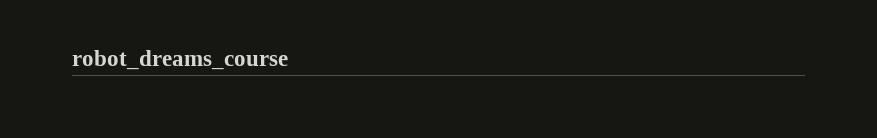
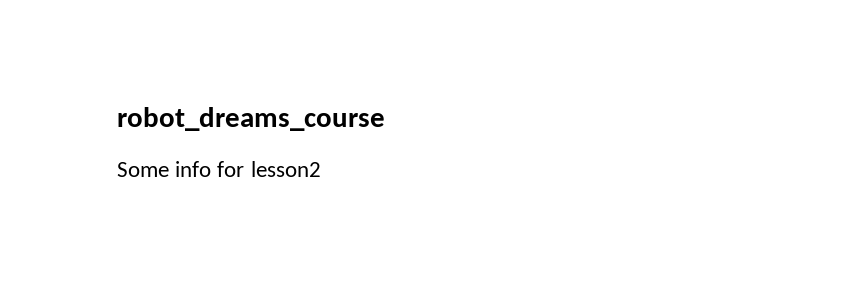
(288, 60) none -> [117,161,321,177] // Some info for lesson2

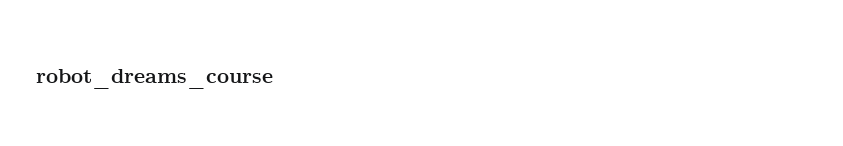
[117,161,321,177] // Some info for lesson2 -> (273, 79) none

